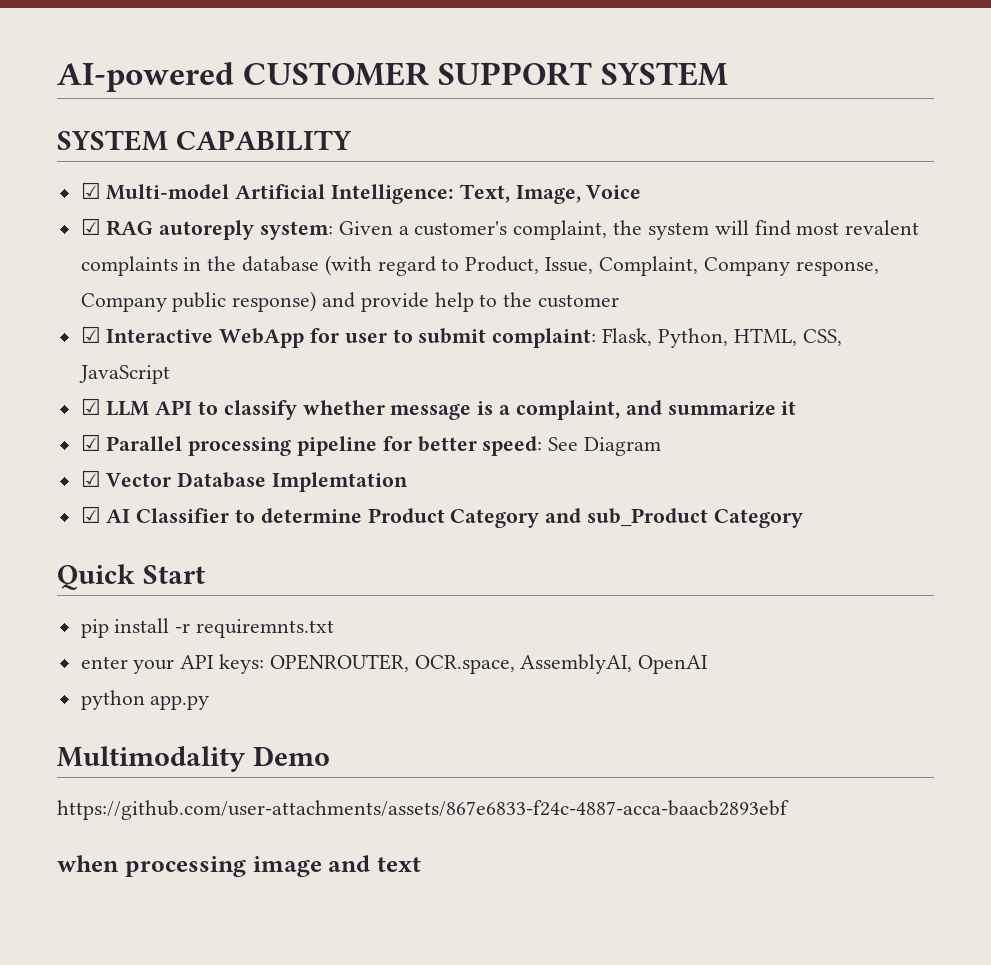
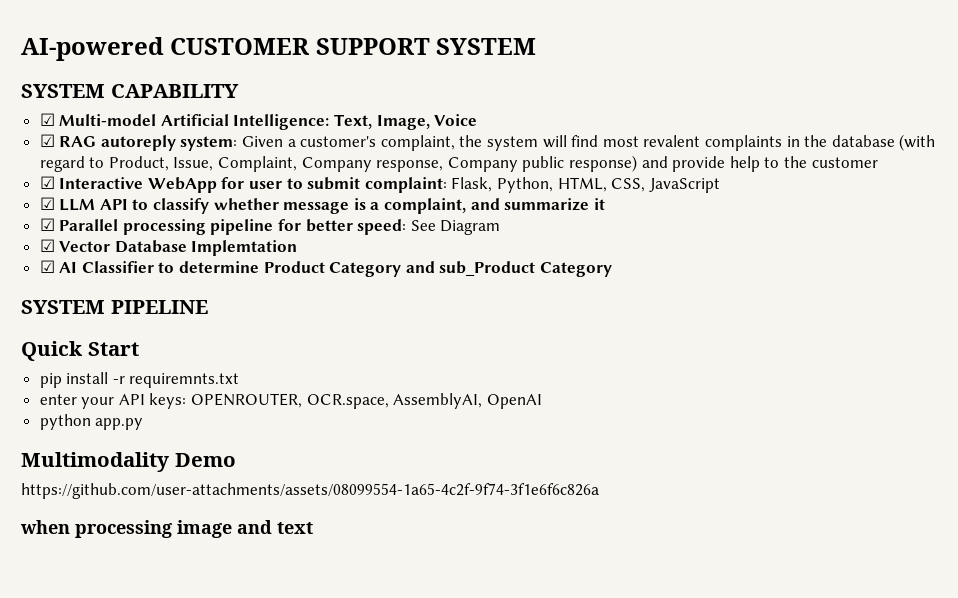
(803, 518) none -> [21,300,208,314] // SYSTEM PIPELINE
[57,800,789,820] https://github.com/user-attachments/assets/867e6833-f24c-4887-acca-baacb2893ebf -> [21,483,599,499] https://github.com/user-attachments/assets/08099554-1a65-4c2f-9f74-3f1e6f6c826a

